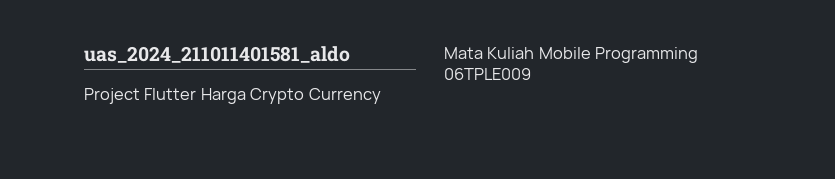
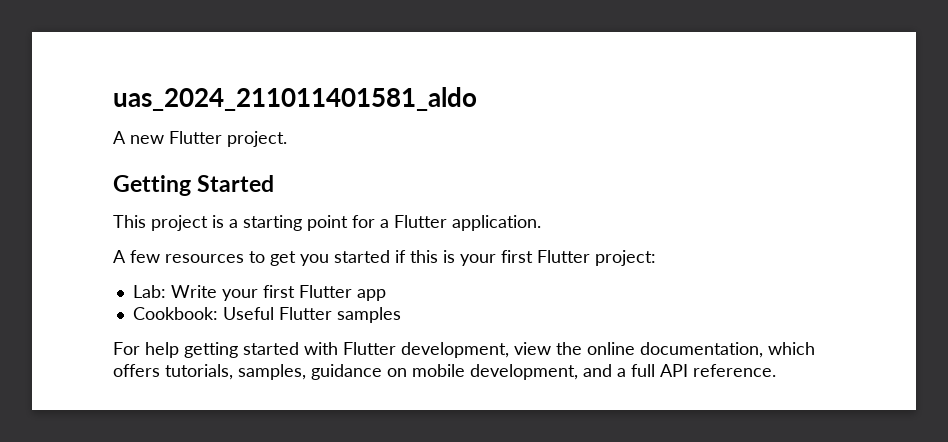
[84,88,381,104] [444,47,699,63] [444,68,531,80] Project Flutter Harga Crypto Currency Mata Kuliah Mobile Programming 06TPLE009 -> [113,131,287,147] [113,175,275,196] [113,215,541,231] [113,250,656,266] [132,285,386,301] [132,307,401,323] [113,342,815,358] [113,364,776,380] A new Flutter project. // Getting Started // This project is a starting point for a Flutter application. // A few resources to get you started if this is your first Flutter project: // Lab: Write your first Flutter app // Cookbook: Useful Flutter samples // For help getting started with Flutter development, view the online documentation, which offers tutorials, samples, guidance on mobile development, and a full API reference.

